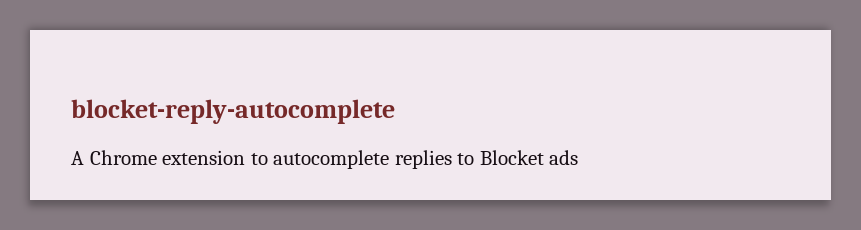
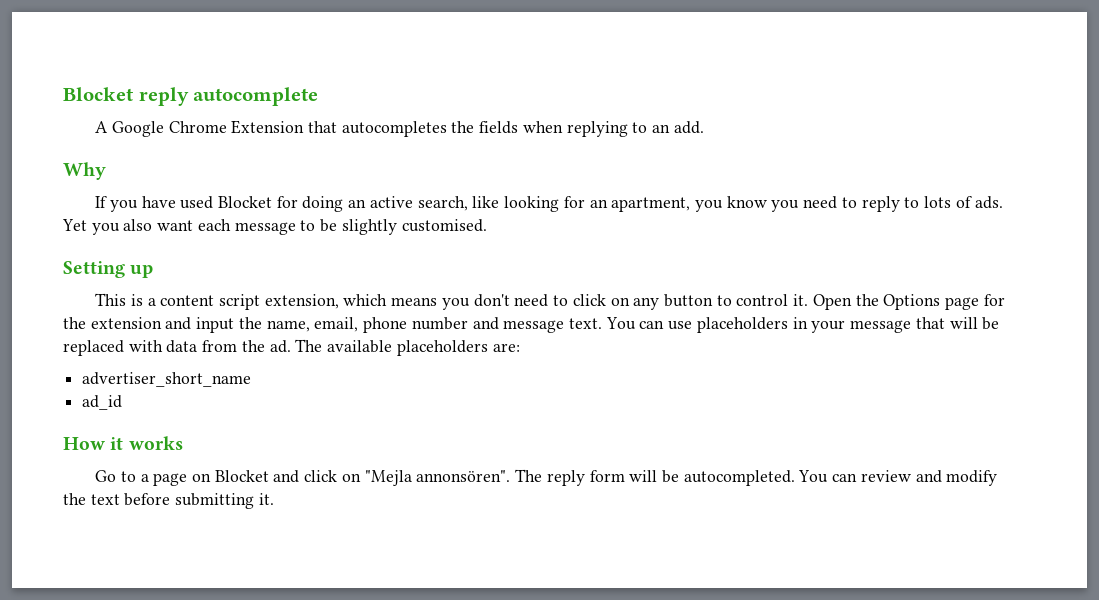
[71,99,395,124] [71,150,579,169] blocket-reply-autocomplete // A Chrome extension to autocomplete replies to Blocket ads -> [63,87,319,106] [95,120,704,137] [63,162,106,180] [95,196,1003,212] [62,219,487,235] [63,261,154,278] [95,293,1005,310] [63,317,1000,333] [63,339,520,356] [82,372,252,387] [82,395,123,410] [63,436,183,450] [95,469,998,486] [63,493,274,509] Blocket reply autocomplete // A Google Chrome Extension that autocompletes the fields when replying to an add. // Why // If you have used Blocket for doing an active search, like looking for an apartment, you know you need to reply to lots of ads. Yet you also want each message to be slightly customised. // Setting up // This is a content script extension, which means you don't need to click on any button to control it. Open the Options page for the extension and input the name, email, phone number and message text. You can use placeholders in your message that will be replaced with data from the ad. The available placeholders are: // advertiser_short_name // ad_id // How it works // Go to a page on Blocket and click on "Mejla annonsören". The reply form will be autocompleted. You can review and modify the text before submitting it.

